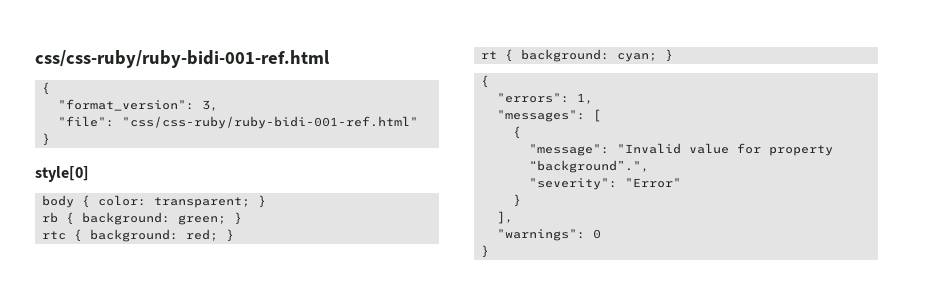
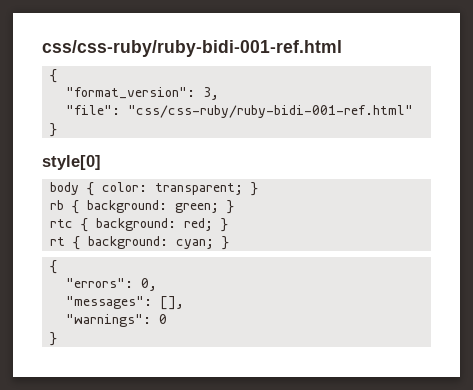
[577,93,594,104] 1, -> [141,278,158,291] 0,
[593,109,602,122] [513,126,522,139] [529,143,834,156] [529,160,650,173] [529,178,682,190] [513,194,522,207] [497,211,514,224] [ // { // "message": "Invalid value for property “background”.", // "severity": "Error" // } // ], -> [160,296,185,310] [],

